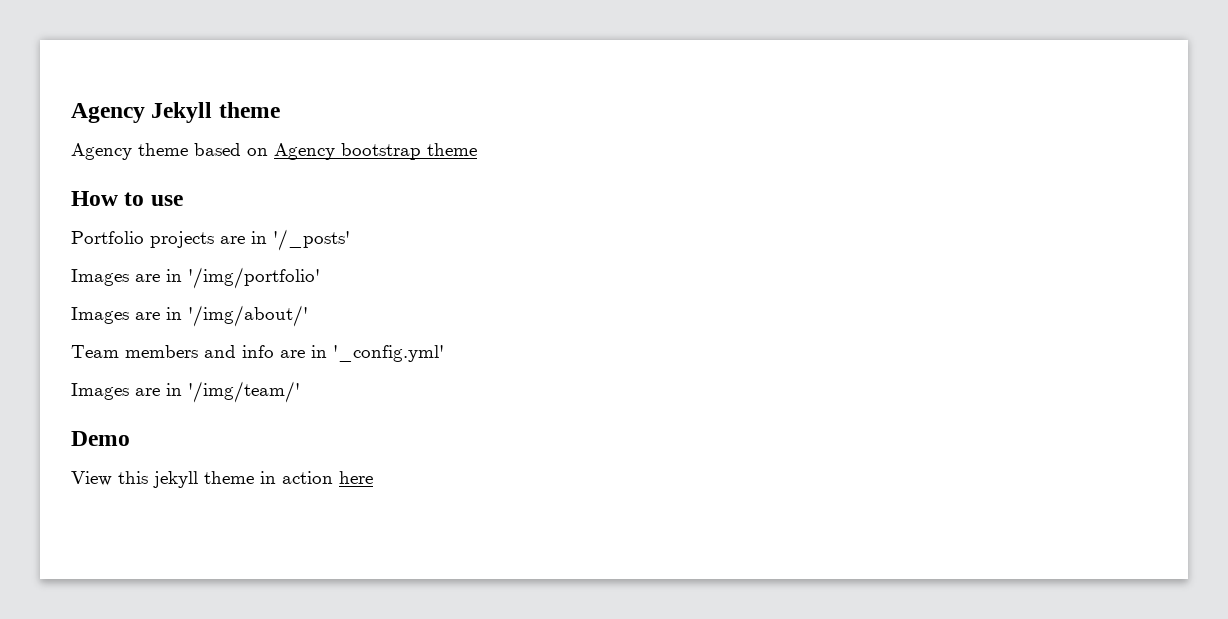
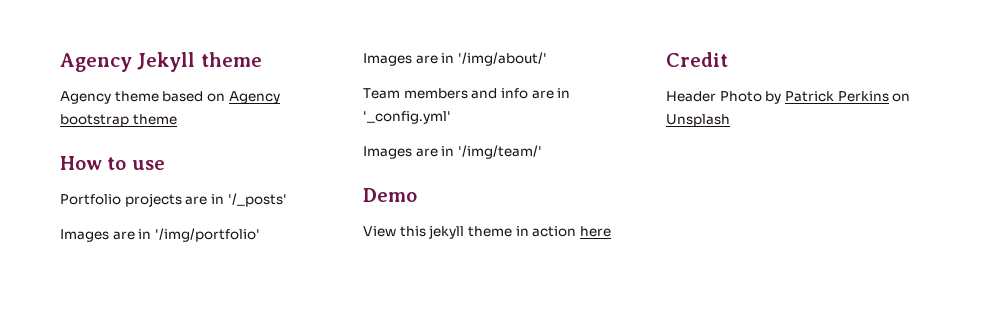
(373, 477) none -> [666,52,728,67] [666,91,911,104] [666,114,730,127] // Credit // Header Photo by Patrick Perkins on Unsplash

